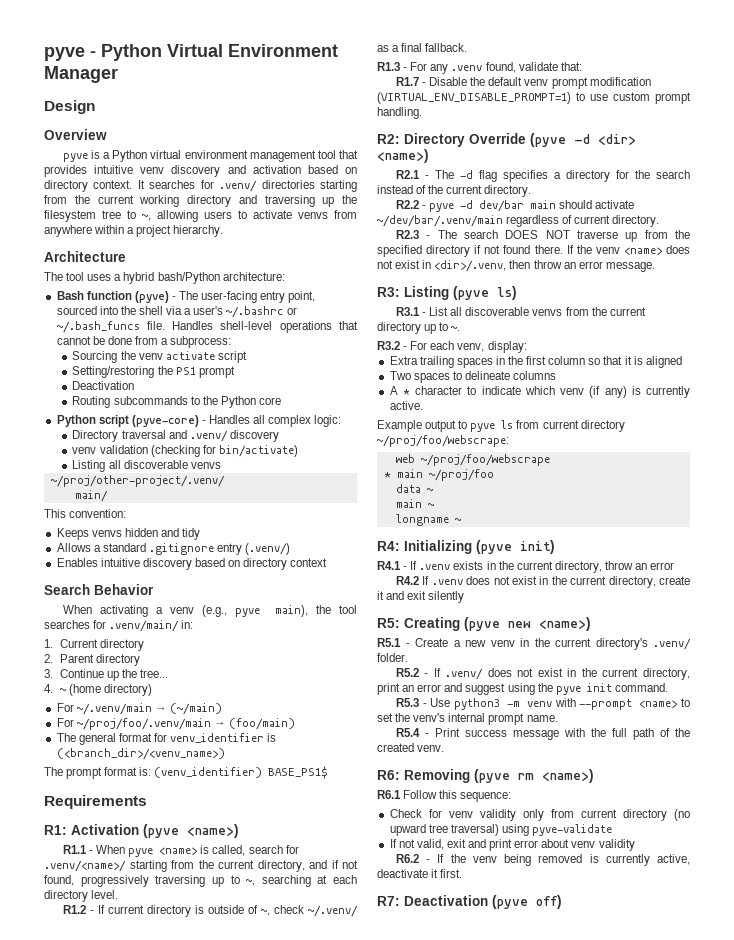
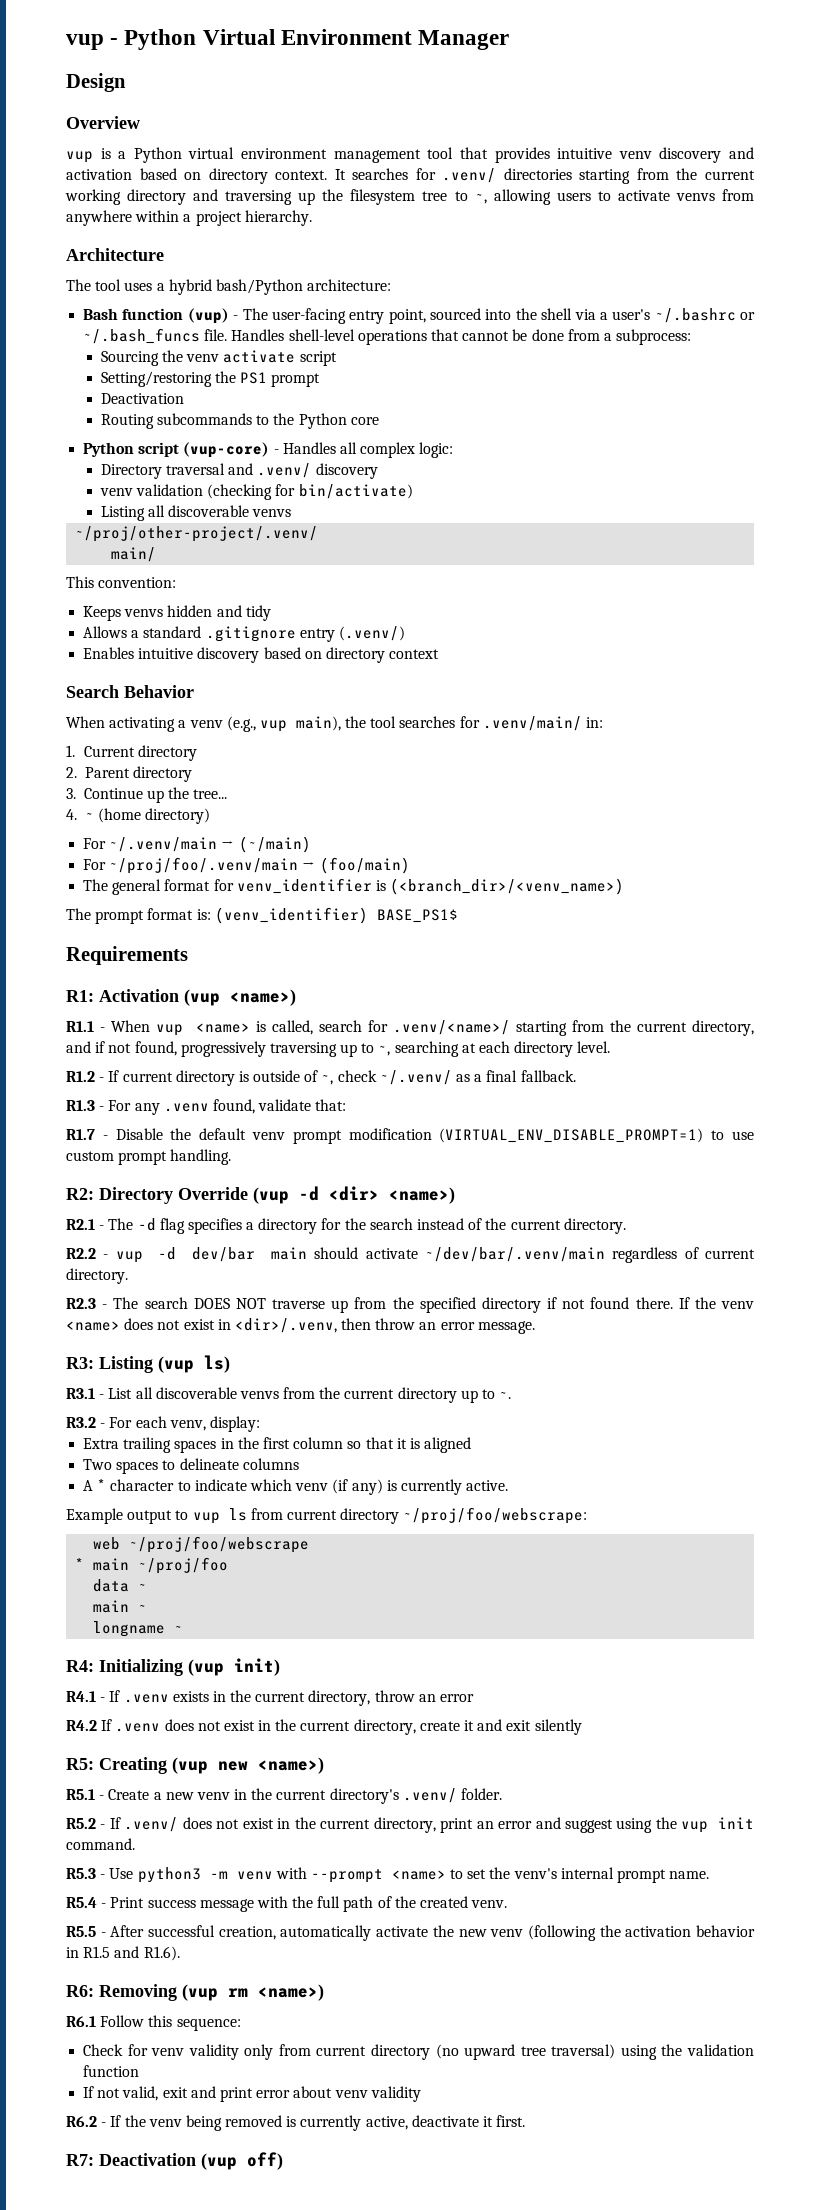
[44,47,85,61] pyve -> [66,34,104,50] vup
[62,153,88,162] pyve -> [66,151,93,163] vup
[134,291,169,303] (pyve) -> [187,308,229,324] (vup)
[131,415,199,427] (pyve-core) -> [183,442,270,458] (vup-core)
[234,608,260,617] pyve -> [259,720,287,732] vup
[143,824,179,838] (pyve -> [184,989,220,1006] (vup
[128,848,154,857] pyve -> [156,1024,184,1036] vup
[530,133,566,147] (pyve -> [253,1187,289,1204] (vup
[429,203,455,212] pyve -> [115,1251,143,1263] vup
[453,286,489,300] (pyve -> [158,1356,194,1373] (vup
[470,423,496,432] pyve -> [192,1512,220,1524] vup
[476,540,512,554] (pyve -> [188,1659,224,1676] (vup
[464,617,500,631] (pyve -> [172,1757,208,1774] (vup
[555,686,581,695] pyve -> [681,1821,709,1833] vup
(445, 748) none -> [66,1925,756,1941] [66,1946,180,1961] // R5.5 - After successful creation, automatically activate the new venv (following the activation behavior in R1.5 and R1.6).
[474,769,510,783] (pyve -> [182,1984,218,2001] (vup
[532,824,613,836] pyve-validate -> [661,2044,755,2056] [83,2065,140,2077] the validation function
[492,895,528,909] (pyve -> [201,2153,237,2170] (vup

